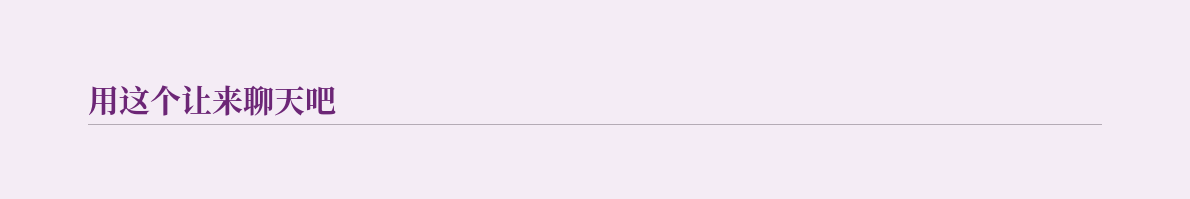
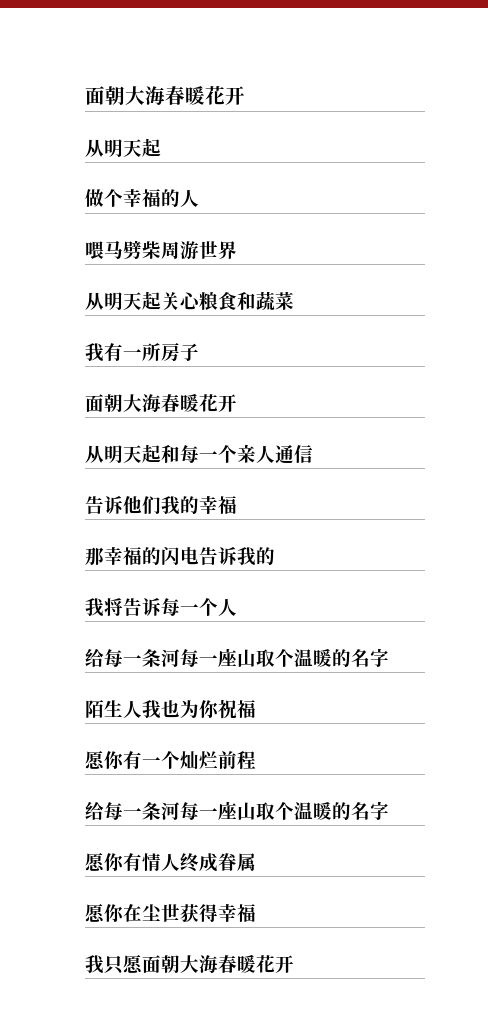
[88,85,336,116] 用这个让来聊天吧 -> [85,86,245,105] [85,138,161,157] [85,189,199,207] [85,240,237,260] [85,291,294,311] [85,342,199,362] [85,393,237,412] [85,444,313,464] [85,495,237,515] [85,546,275,566] [85,597,237,617] [85,648,389,668] [85,699,256,719] [85,750,256,770] [85,801,389,821] [85,852,256,872] [85,903,256,923] [85,954,294,974] 面朝大海春暖花开 // 从明天起 // 做个幸福的人 // 喂马劈柴周游世界 // 从明天起关心粮食和蔬菜 // 我有一所房子 // 面朝大海春暖花开 // 从明天起和每一个亲人通信 // 告诉他们我的幸福 // 那幸福的闪电告诉我的 // 我将告诉每一个人 // 给每一条河每一座山取个温暖的名字 // 陌生人我也为你祝福 // 愿你有一个灿烂前程 // 给每一条河每一座山取个温暖的名字 // 愿你有情人终成眷属 // 愿你在尘世获得幸福 // 我只愿面朝大海春暖花开

